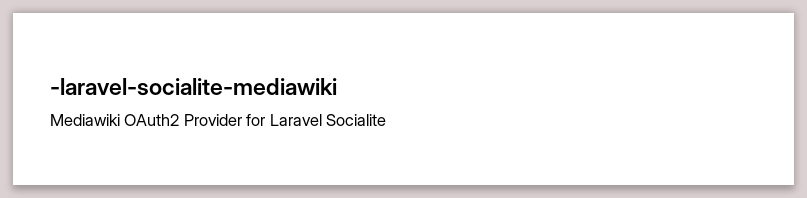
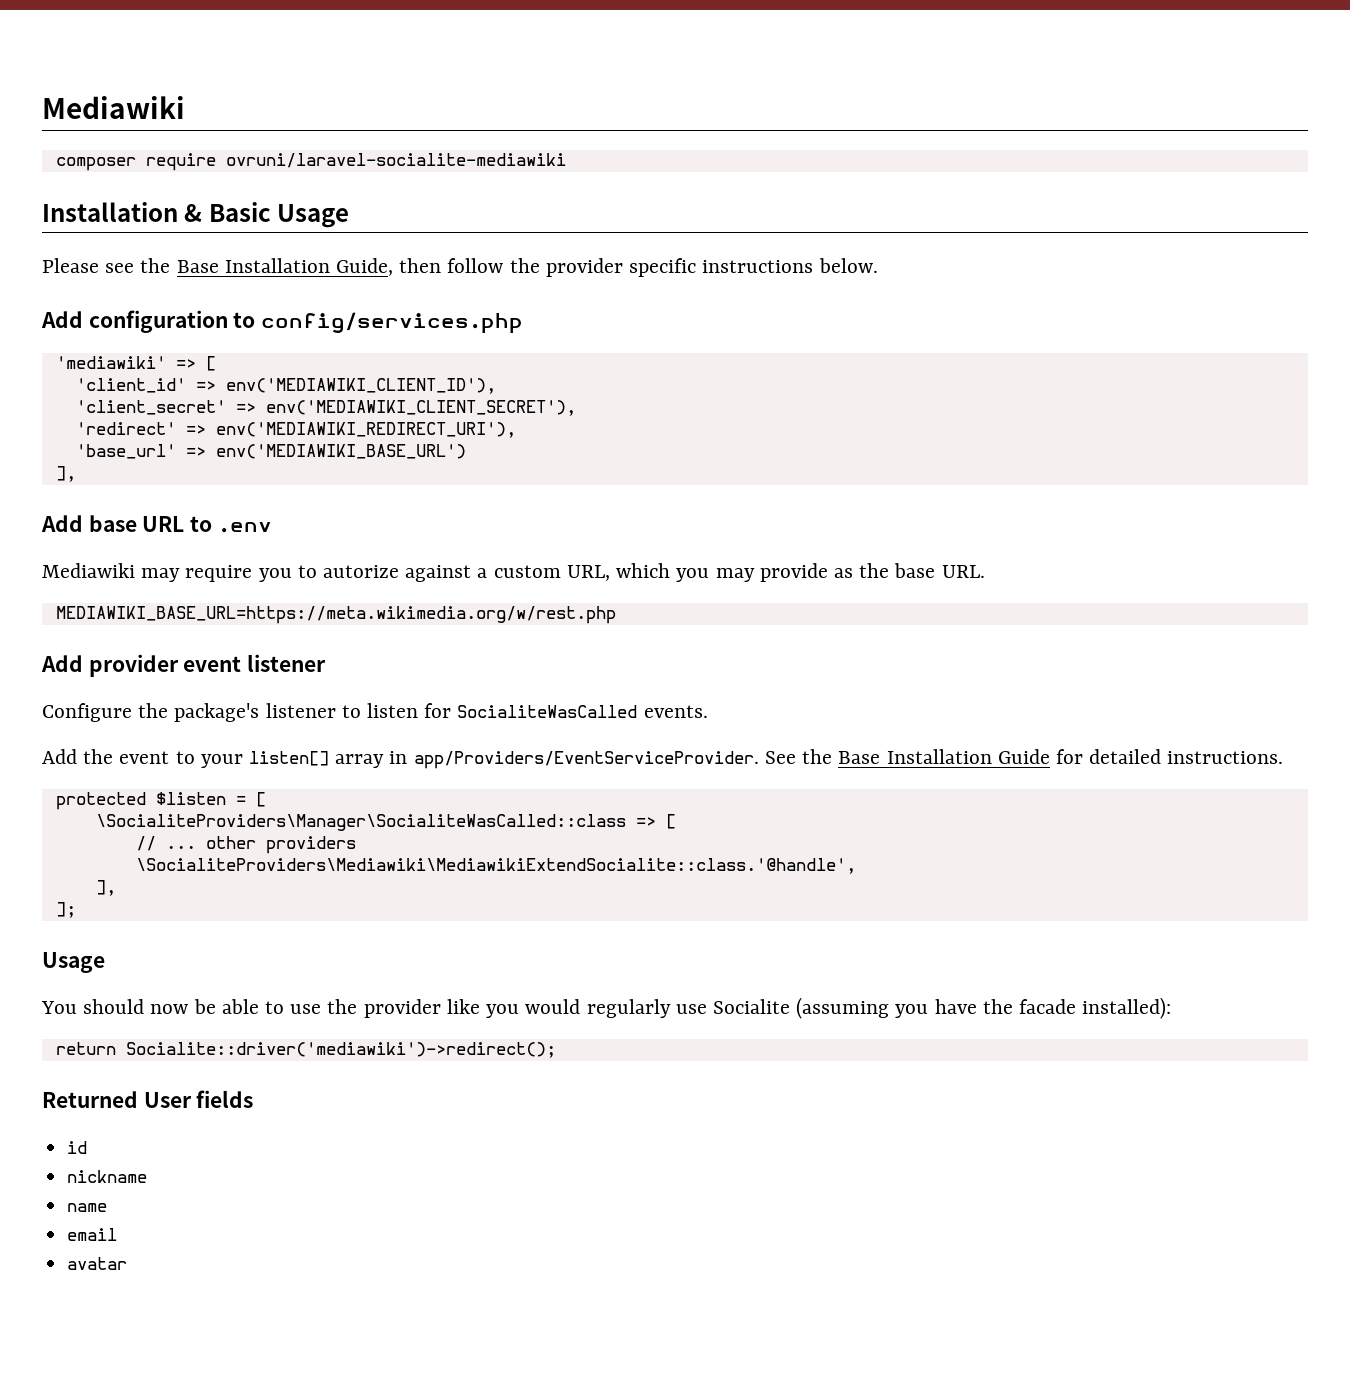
[50,78,337,96] [50,114,387,126] -laravel-socialite-mediawiki // Mediawiki OAuth2 Provider for Laravel Socialite -> [42,96,185,119] [55,153,566,171] [42,202,350,228] [42,258,878,277] [41,310,524,334] [55,356,216,371] [75,378,496,394] [75,400,576,416] [75,422,516,438] [75,444,466,459] [55,466,76,482] [41,515,272,533] [42,563,985,582] [55,606,616,624] [41,654,327,677] [42,703,708,722] [42,749,1284,769] [55,792,266,810] [95,814,676,831] [135,836,356,854] [135,858,856,874] [95,880,116,896] [55,902,76,918] [42,952,105,973] [41,997,1172,1019] [55,1042,556,1058] [42,1090,254,1108] [67,1141,88,1154] [67,1170,148,1183] [67,1203,108,1212] [67,1228,118,1241] [67,1257,128,1270] Mediawiki // composer require ovruni/laravel-socialite-mediawiki // Installation & Basic Usage // Please see the Base Installation Guide, then follow the provider specific instructions below. // Add configuration to config/services.php // 'mediawiki' => [ // 'client_id' => env('MEDIAWIKI_CLIENT_ID'), // 'client_secret' => env('MEDIAWIKI_CLIENT_SECRET'), // 'redirect' => env('MEDIAWIKI_REDIRECT_URI'), // 'base_url' => env('MEDIAWIKI_BASE_URL') // ], // Add base URL to .env // Mediawiki may require you to autorize against a custom URL, which you may provide as the base URL. // MEDIAWIKI_BASE_URL=https://meta.wikimedia.org/w/rest.php // Add provider event listener // Configure the package's listener to listen for SocialiteWasCalled events. // Add the event to your listen[] array in app/Providers/EventServiceProvider. See the Base Installation Guide for detailed instructions. // protected $listen = [ // \SocialiteProviders\Manager\SocialiteWasCalled::class => [ // // ... other providers // \SocialiteProviders\Mediawiki\MediawikiExtendSocialite::class.'@handle', // ], // ]; // Usage // You should now be able to use the provider like you would regularly use Socialite (assuming you have the facade installed): // return Socialite::driver('mediawiki')->redirect(); // Returned User fields // id // nickname // name // email // avatar

